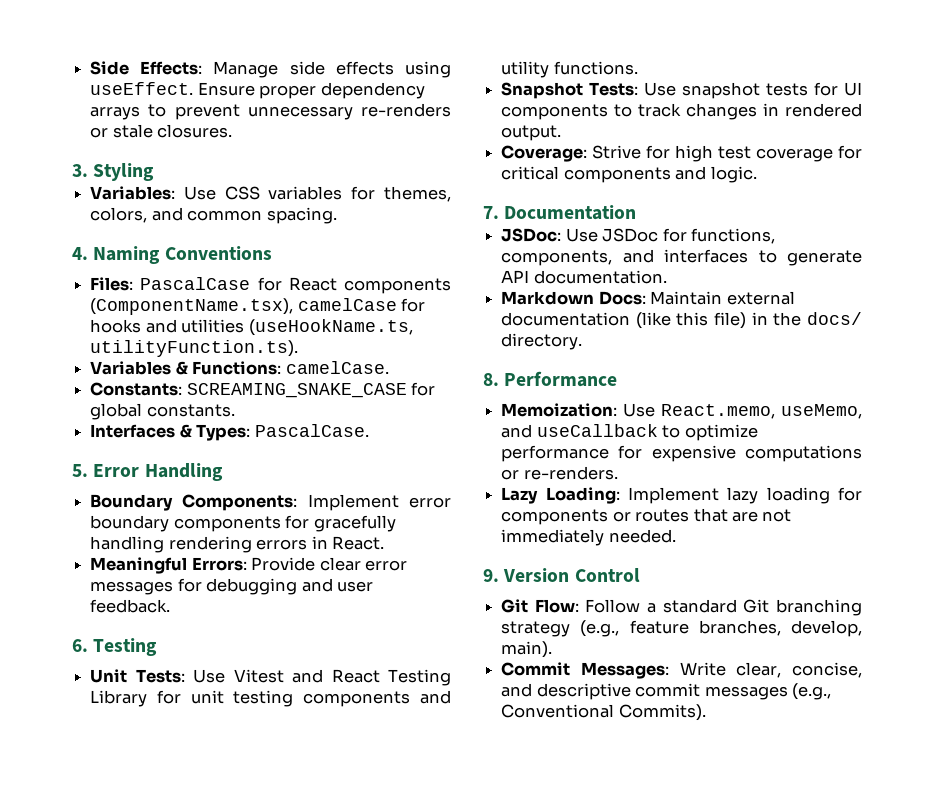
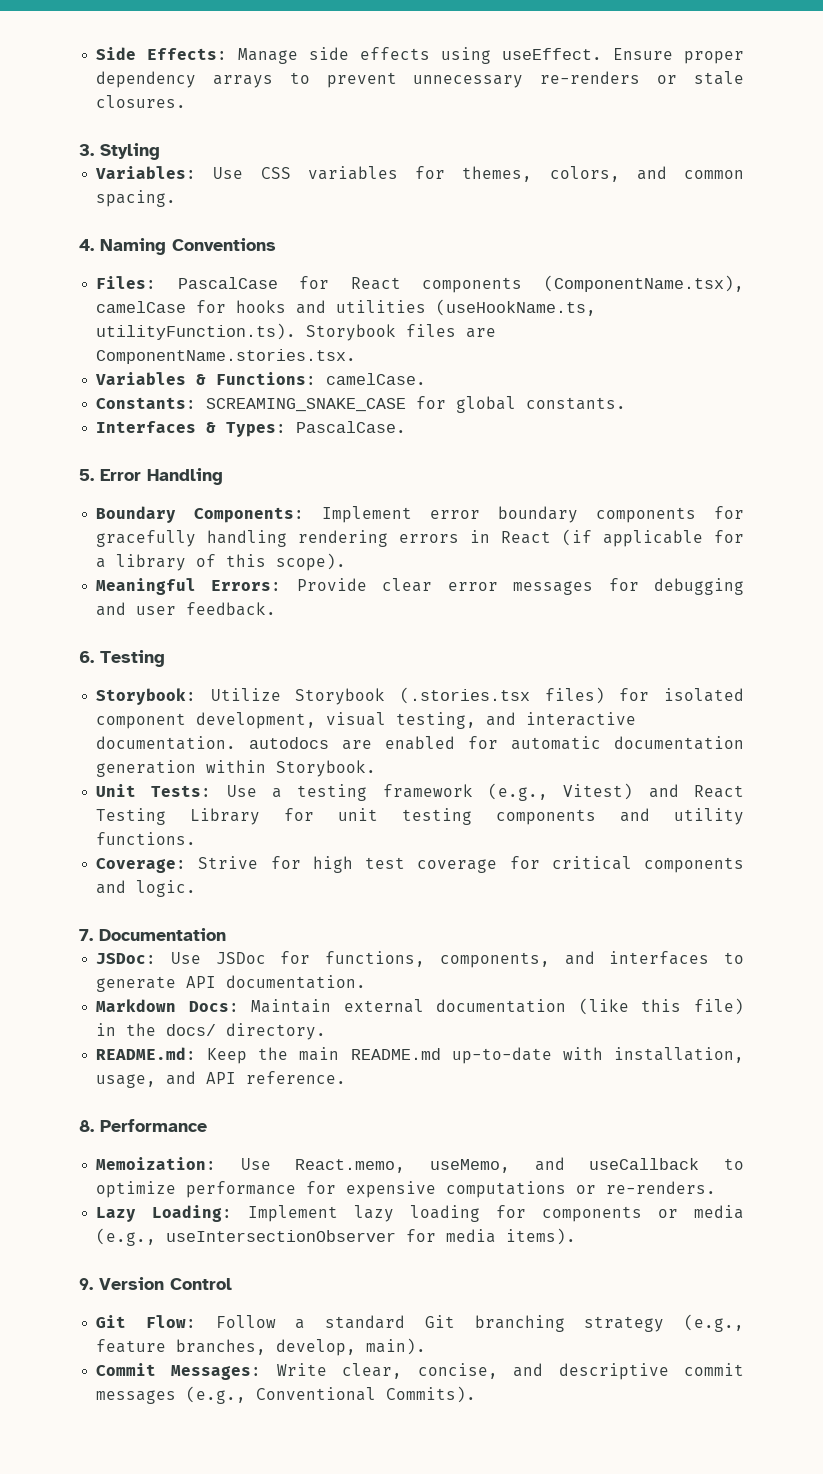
(299, 348) none -> [306,324,497,341] [96,349,357,364] Storybook files are ComponentName.stories.tsx.
[331,536,384,550] React. -> [501,529,744,547] [96,553,347,571] React (if applicable for a library of this scope).
[90,669,284,683] Unit Tests: Use Vitest -> [96,687,744,705] [96,712,637,729] [96,736,745,750] [96,760,377,777] [96,783,634,801] Storybook: Utilize Storybook (.stories.tsx files) for isolated component development, visual testing, and interactive documentation. autodocs are enabled for automatic documentation generation within Storybook. // Unit Tests: Use a testing framework (e.g., Vitest)
[501,82,862,99] [501,103,862,120] [501,125,562,141] // Snapshot Tests: Use snapshot tests for UI components to track changes in rendered output. -> (197, 838) none
(583, 341) none -> [96,1047,745,1064] [96,1071,347,1088] // README.md: Keep the main README.md up-to-date with installation, usage, and API reference.
[635,508,792,522] [501,529,676,546] routes that are not immediately needed. -> [693,1205,744,1219] [96,1228,577,1246] media (e.g., useIntersectionObserver for media items).

